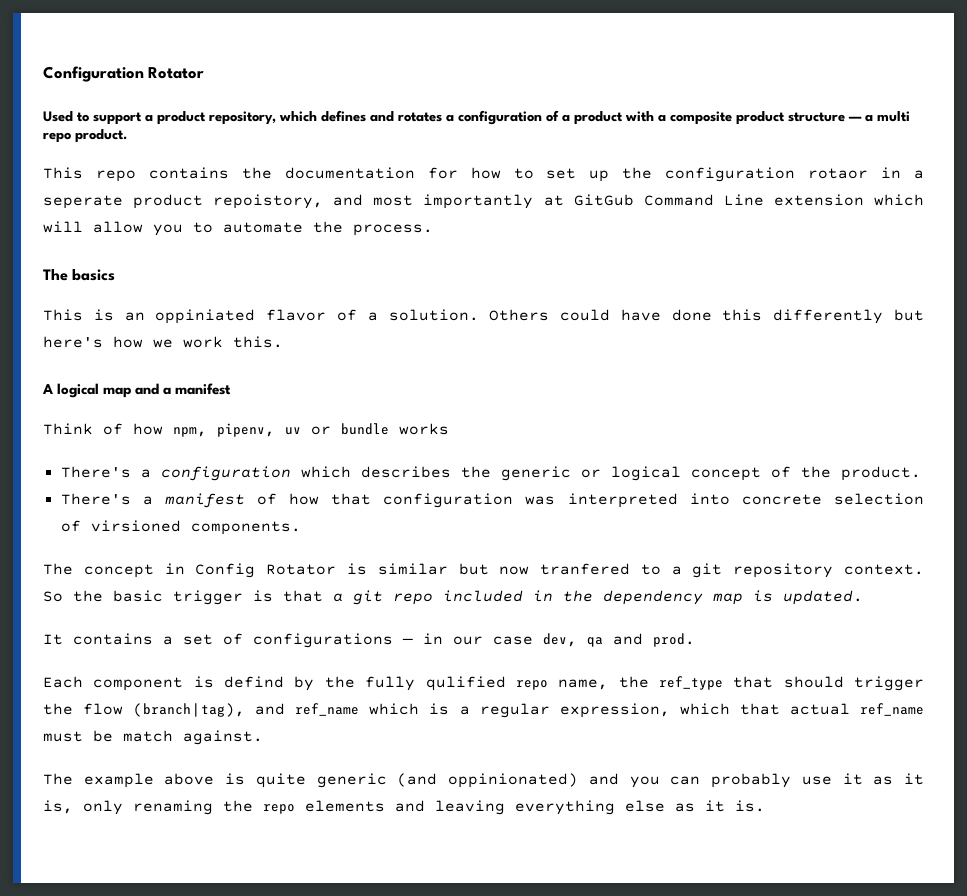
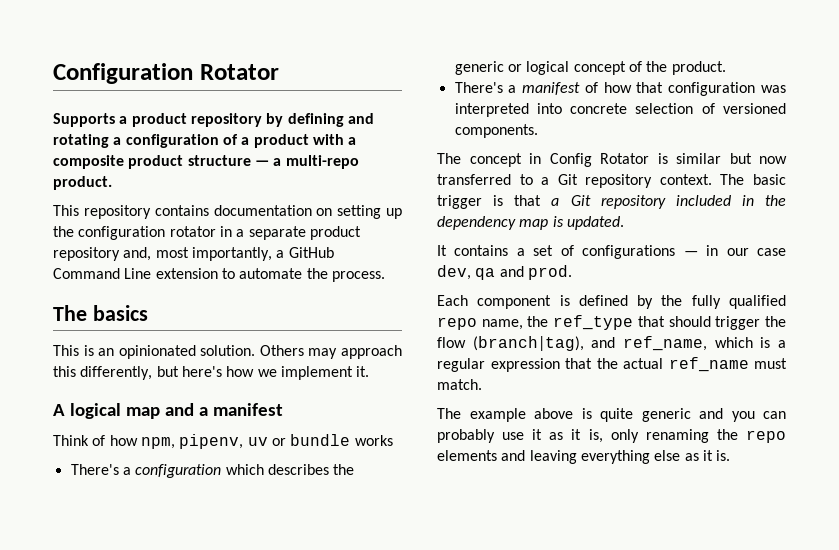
[43,110,442,125] Used to support a product repository, which defines and rotates -> [53,113,374,127] [53,134,109,148] Supports a product repository by defining and rotating
[877,111,910,122] [43,132,71,143] multi repo -> [285,155,359,169] multi-repo
[95,167,577,182] repo contains the documentation for how to set -> [83,205,382,219] repository contains documentation on setting
[808,168,869,179] rotaor -> [169,226,216,237] rotator
[43,194,925,209] [43,221,183,236] seperate product repoistory, and most importantly at GitGub Command Line extension which will allow you -> [248,226,361,240] [53,247,334,261] [53,268,218,279] separate product repository and, most importantly, a GitHub Command Line extension
[155,309,884,324] oppiniated flavor of a solution. Others could have done this differently -> [118,345,402,359] [53,366,153,380] opinionated solution. Others may approach this differently,
[183,336,283,348] work this. -> [280,366,370,380] implement it.
[90,520,181,532] virsioned -> [722,103,786,114] versioned
[540,563,631,575] tranfered -> [437,174,511,185] transferred
[692,563,723,578] git -> [557,174,578,185] Git
[43,590,103,602] So the -> [720,174,745,185] The
[353,590,433,605] git repo -> [570,195,666,209] Git repository
[224,676,285,688] defind -> [578,295,628,306] defined
[425,676,506,691] qulified -> [729,295,786,309] qualified
[295,703,360,716] ref_name -> [623,336,707,351] ref_name,
[559,703,925,718] [43,730,263,745] expression, which that actual ref_name must be match against. -> [490,357,787,372] [437,379,482,390] expression that the actual ref_name must match.
[397,773,579,788] (and oppinionated) -> (691, 415) none

